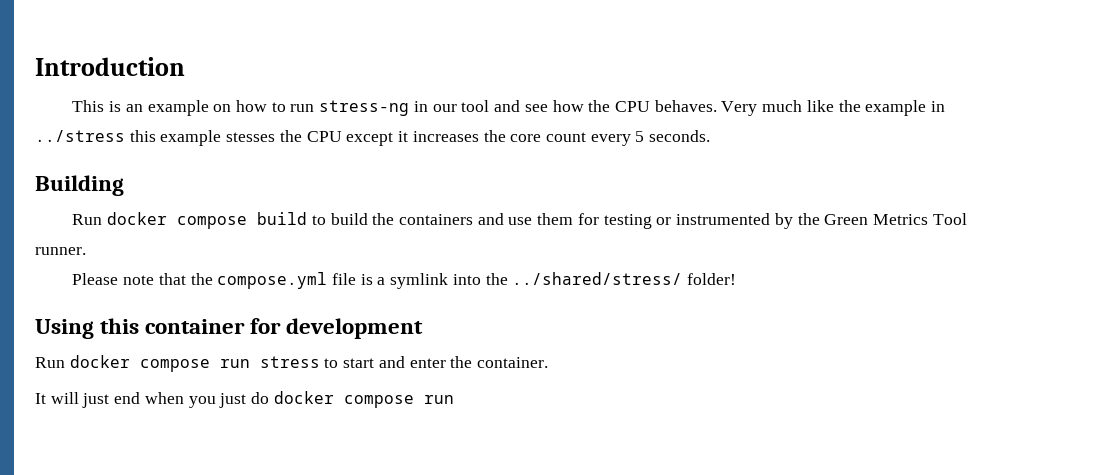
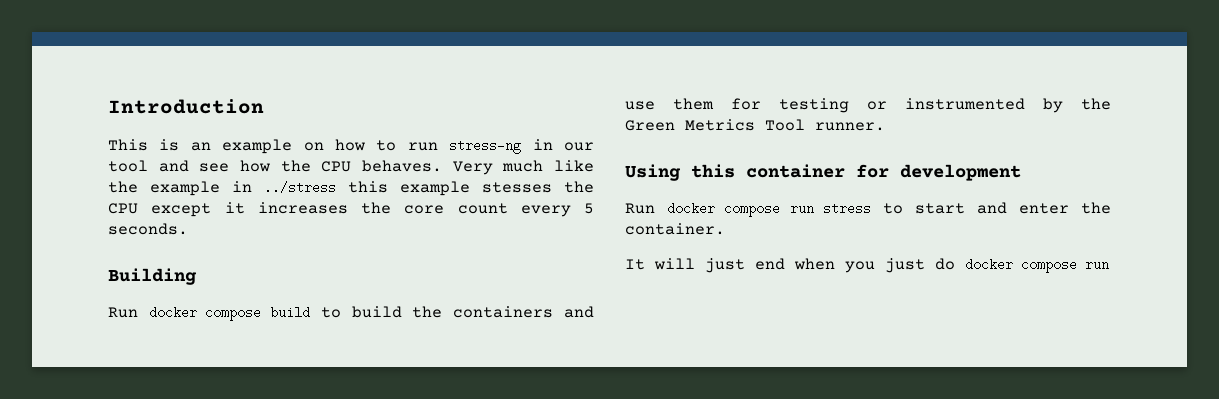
[72,272,737,289] // Please note that the compose.yml file is a symlink into the ../shared/stress/ folder! -> (885, 126) none

